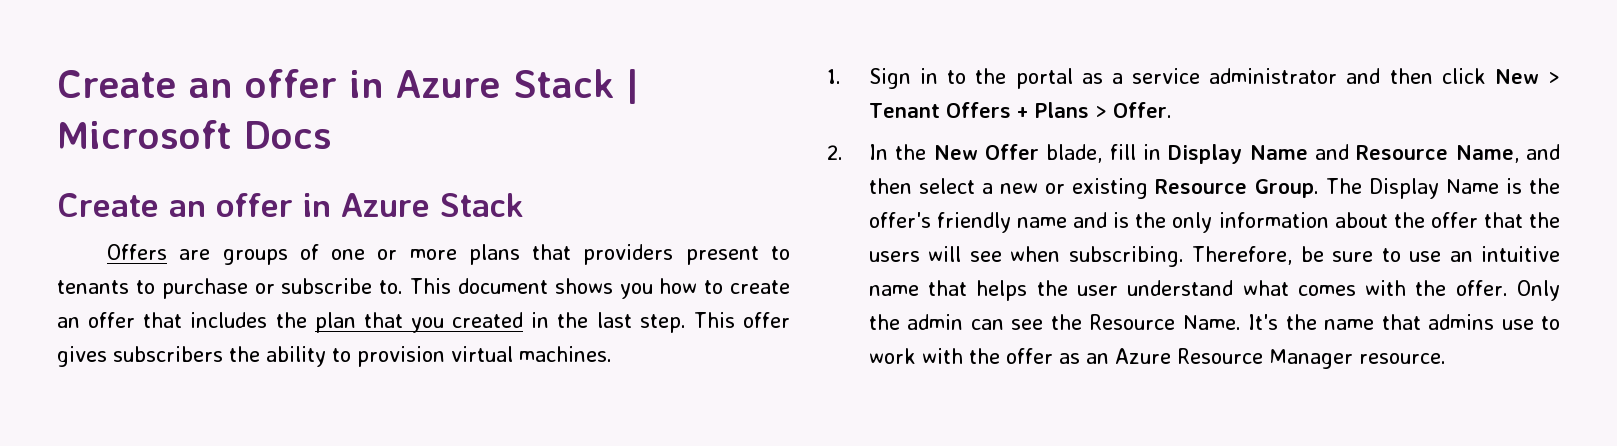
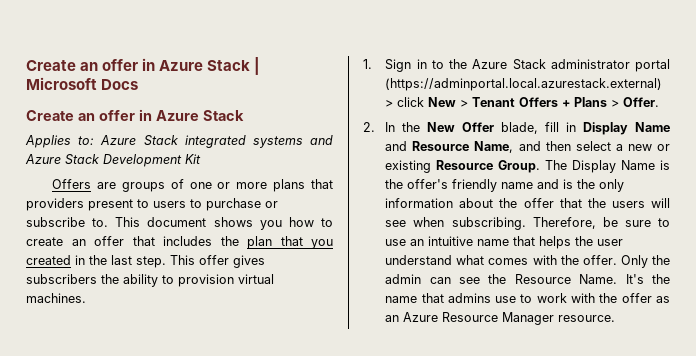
(524, 205) none -> [25,135,333,148] [25,154,201,167] // Applies to: Azure Stack integrated systems and Azure Stack Development Kit
[57,280,129,294] tenants -> [153,201,186,208] users
[1015,68,1433,89] portal as a service administrator and then -> [472,59,670,72] [385,78,663,91] [385,100,394,107] Azure Stack administrator portal (https://adminportal.local.azurestack.external) >

